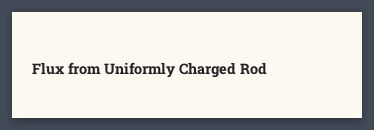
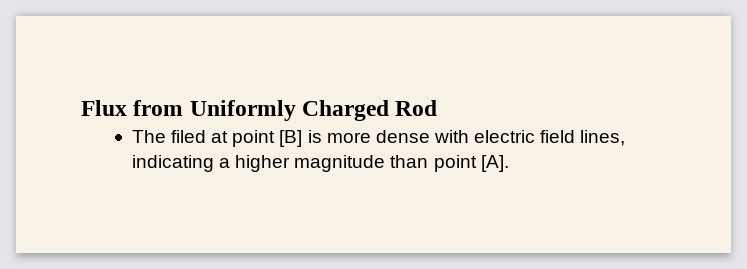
(267, 68) none -> [131,130,626,147] [131,155,509,172] // The filed at point [B] is more dense with electric field lines, indicating a higher magnitude than point [A].

